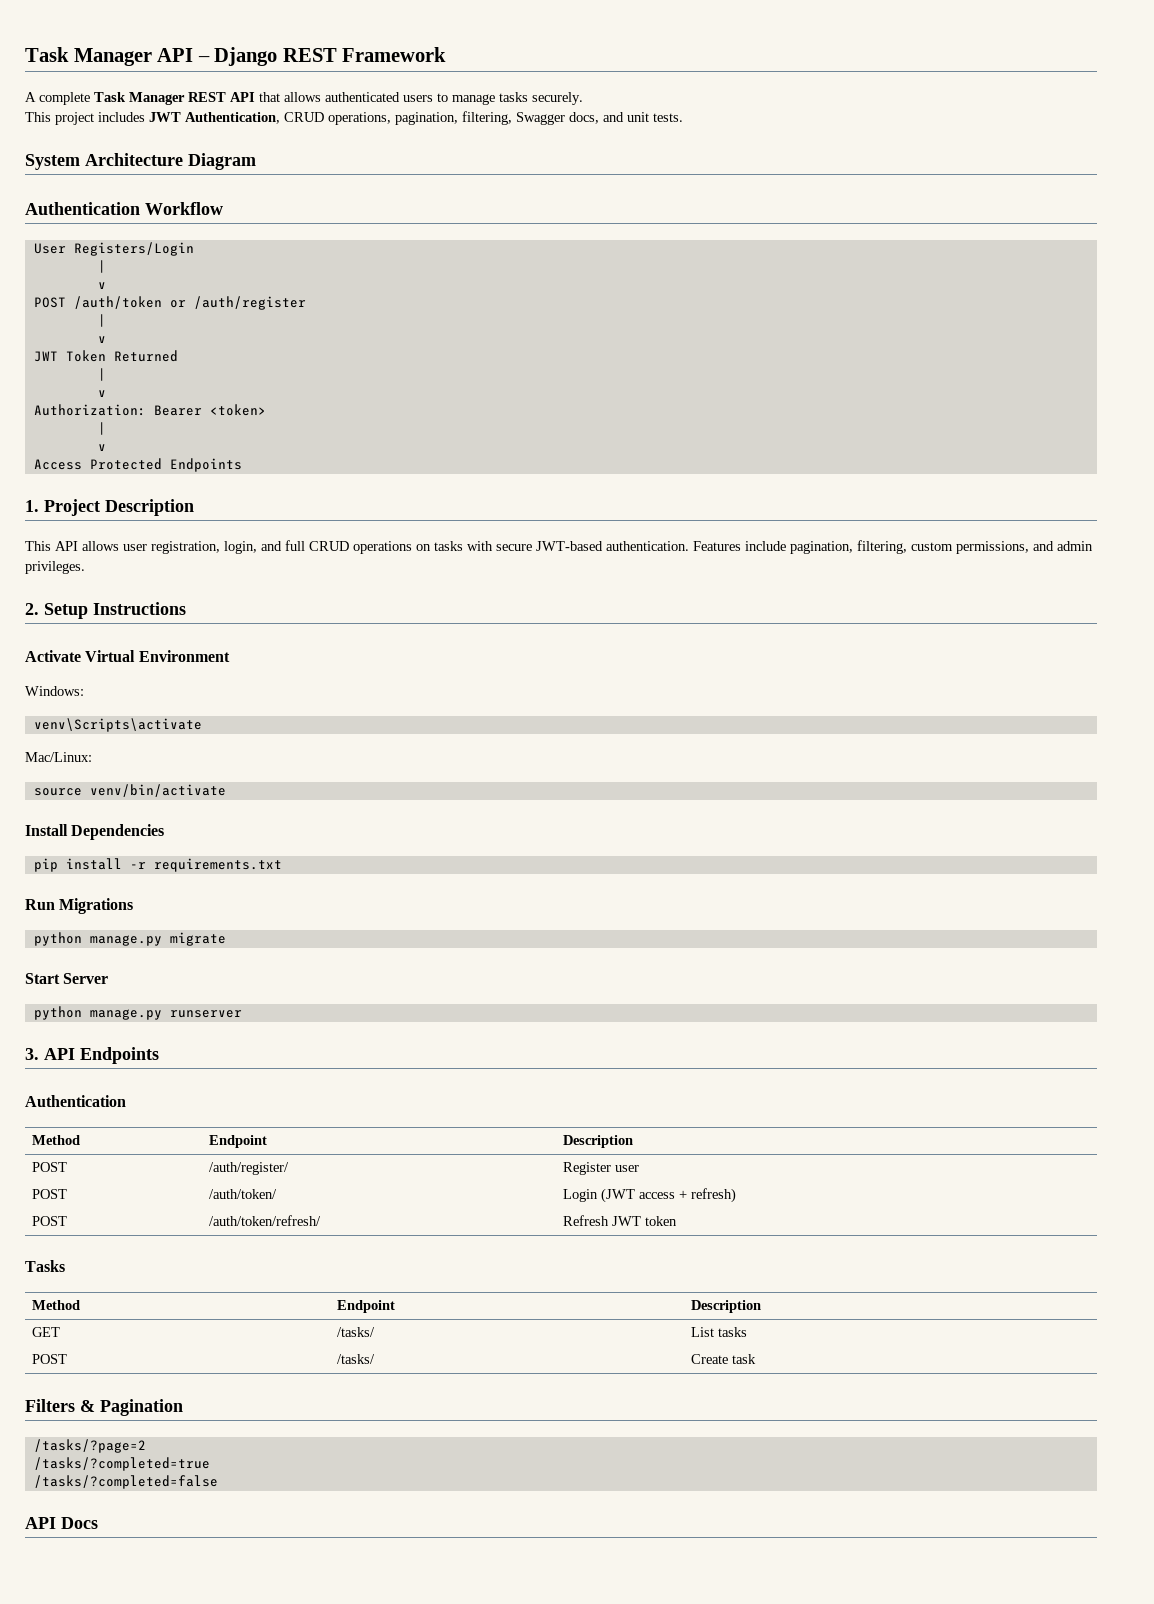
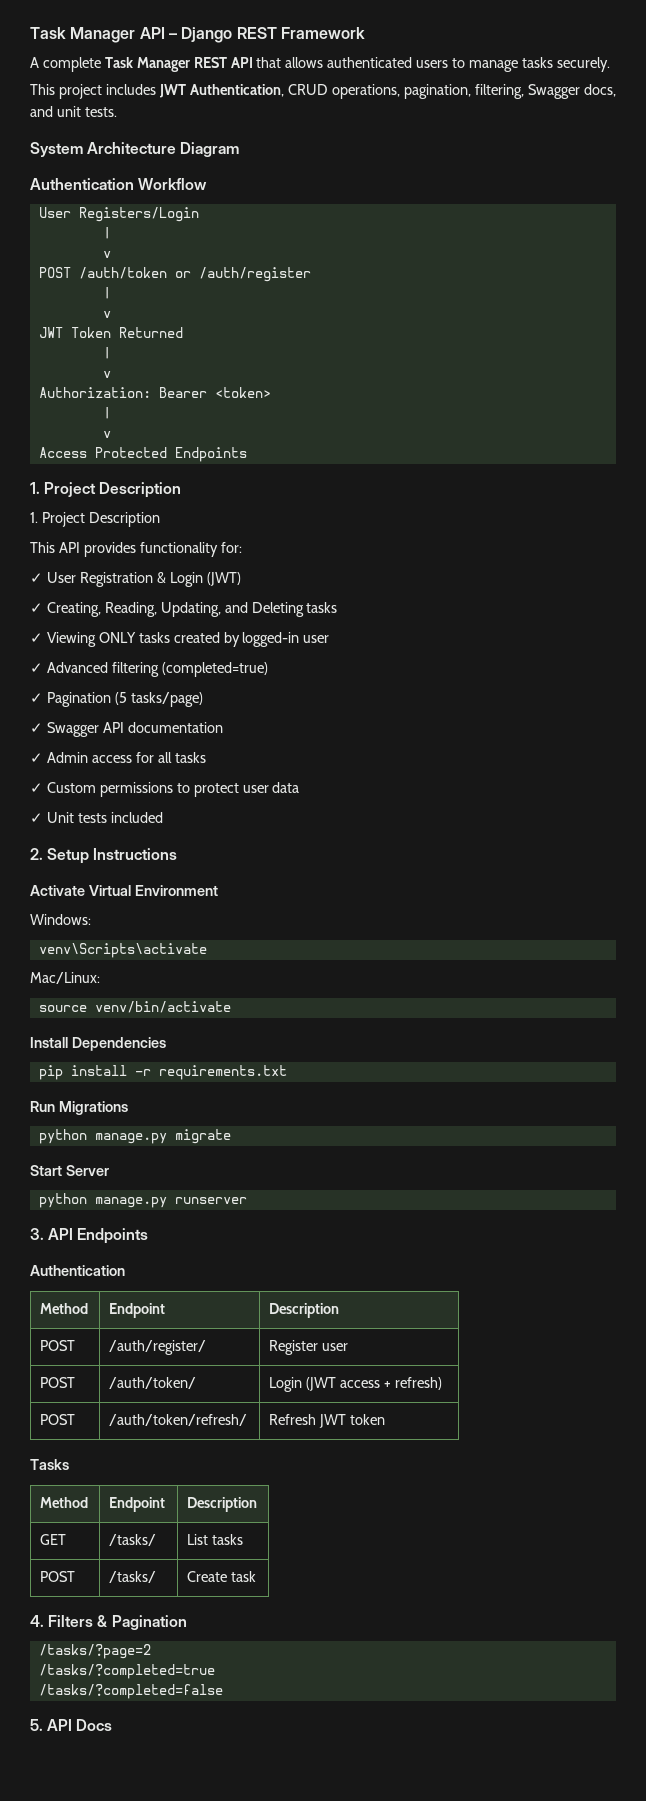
(194, 507) none -> [30,512,160,527] // 1. Project Description
[82,540,1093,554] [25,561,85,574] allows user registration, login, and full CRUD operations on tasks with secure JWT-based authentication. Features include pagination, filtering, custom permissions, and admin privileges. -> [83,542,242,557] [30,572,241,587] [30,602,338,617] [30,632,330,647] [30,662,268,677] [30,692,203,707] [30,722,223,737] [30,752,206,763] [30,782,300,797] [30,812,163,823] provides functionality for: // ✓ User Registration & Login (JWT) // ✓ Creating, Reading, Updating, and Deleting tasks // ✓ Viewing ONLY tasks created by logged-in user // ✓ Advanced filtering (completed=true) // ✓ Pagination (5 tasks/page) // ✓ Swagger API documentation // ✓ Admin access for all tasks // ✓ Custom permissions to protect user data // ✓ Unit tests included
(757, 1359) none -> [30,1615,44,1627] 4.
(218, 1482) none -> [30,1719,43,1731] 5.

